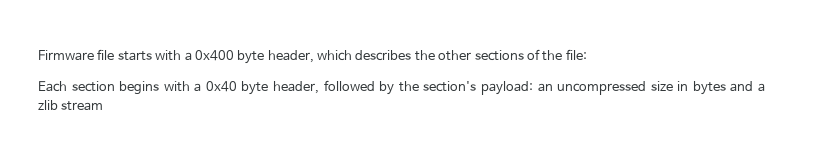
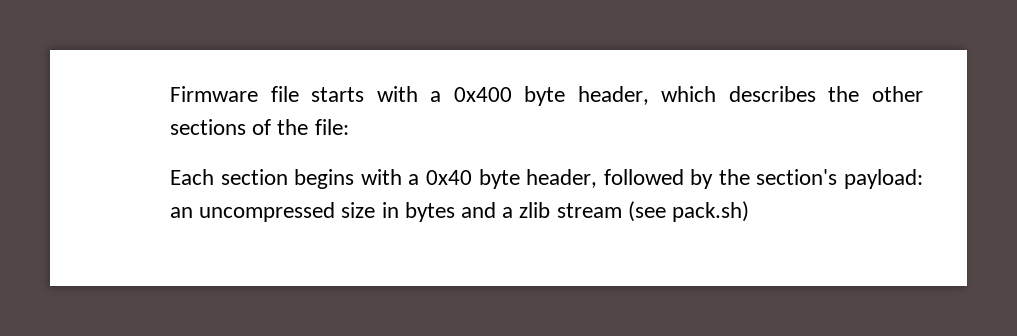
(104, 106) none -> [627,201,750,222] (see pack.sh)

